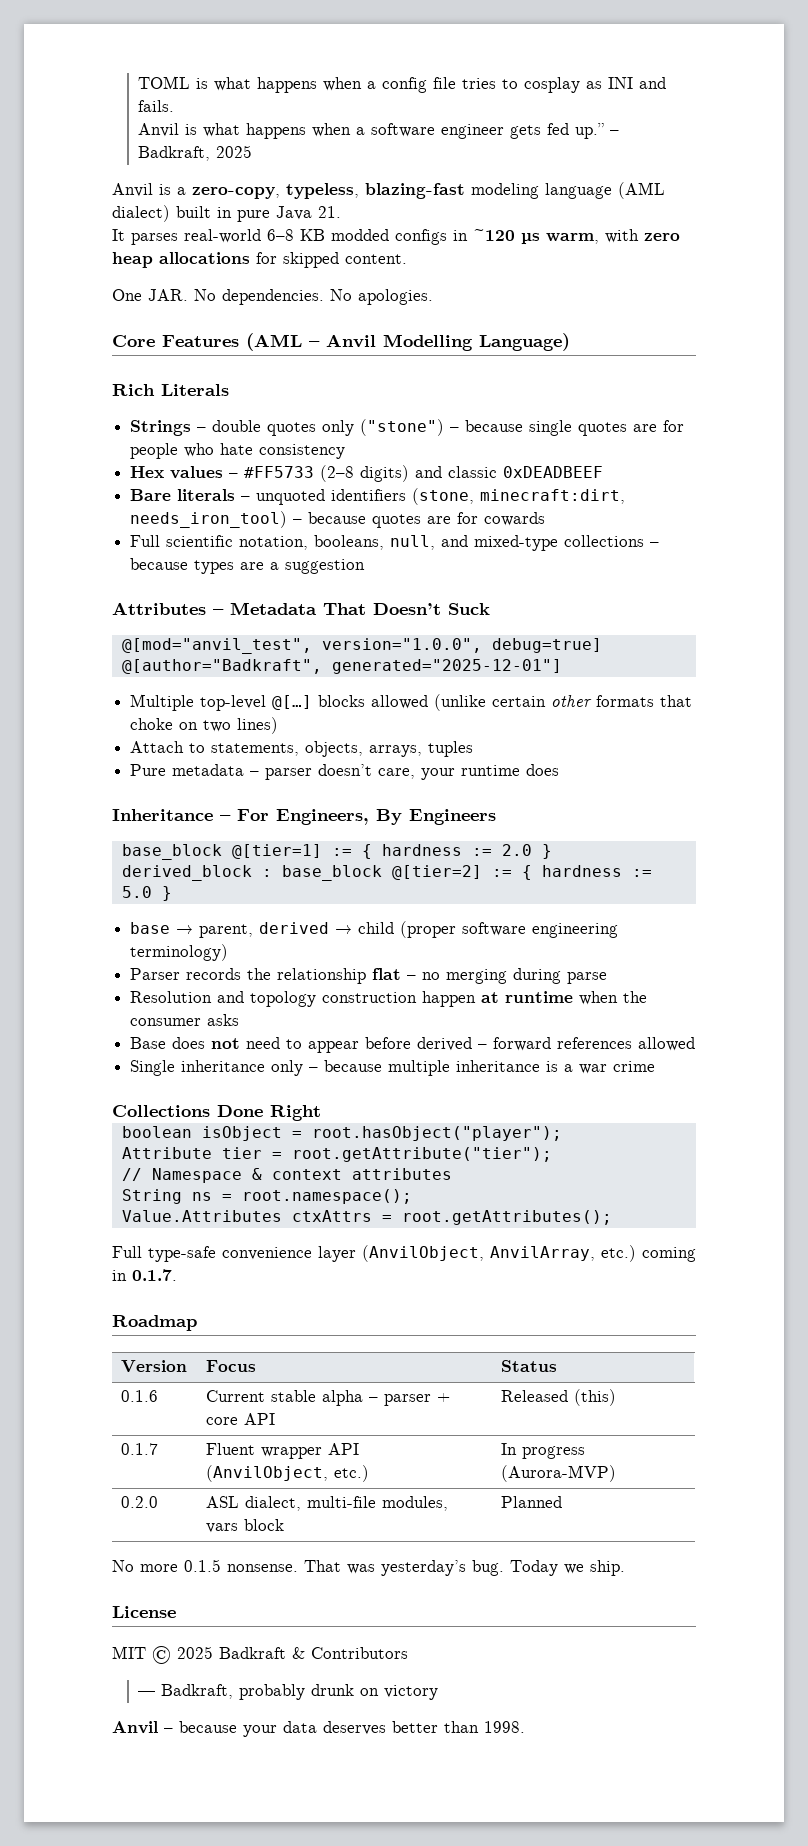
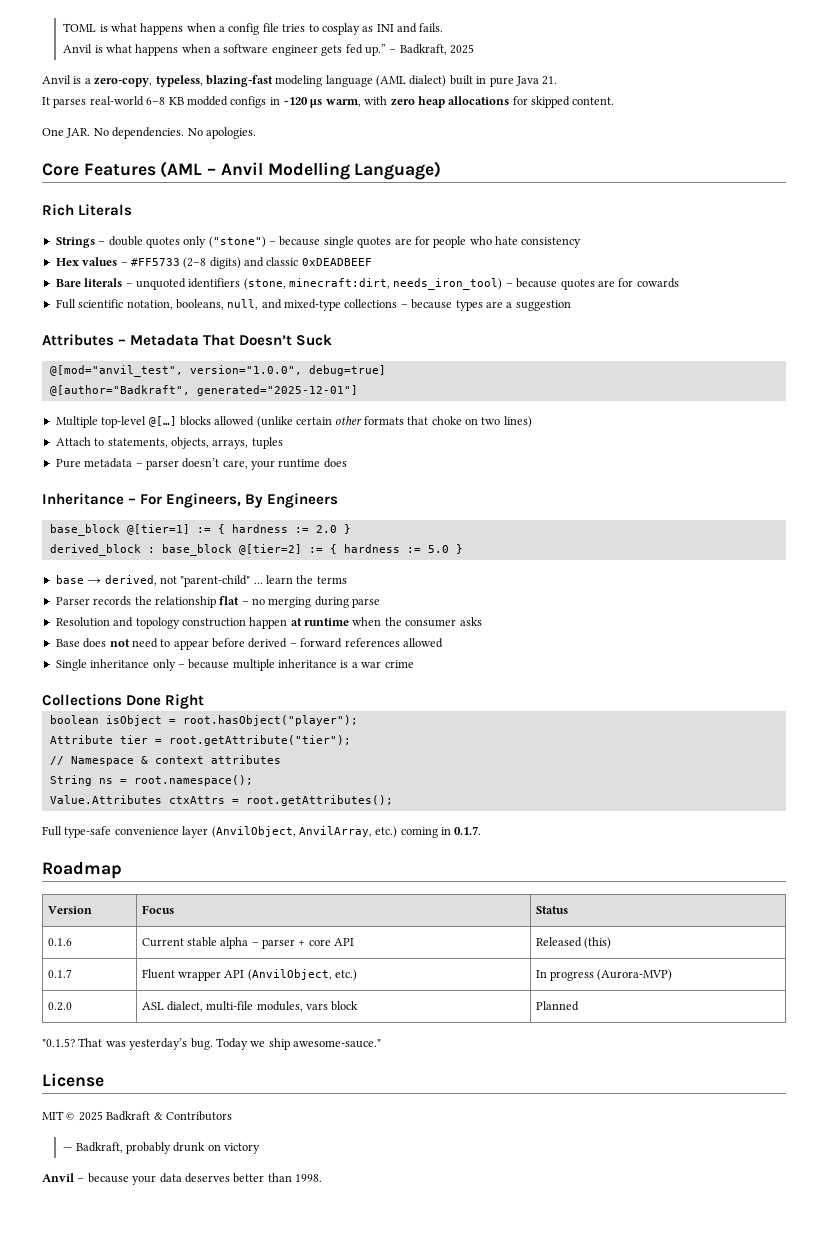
[199,921,619,938] [130,944,229,961] parent, derived → child (proper software engineering terminology) -> [104,575,347,587] derived, not "parent-child" ... learn the terms
[112,1559,298,1572] No more 0.1.5 nonsense. -> [42,1038,75,1047] "0.1.5?
[590,1560,625,1576] ship. -> [268,1038,381,1050] ship awesome-sauce."

